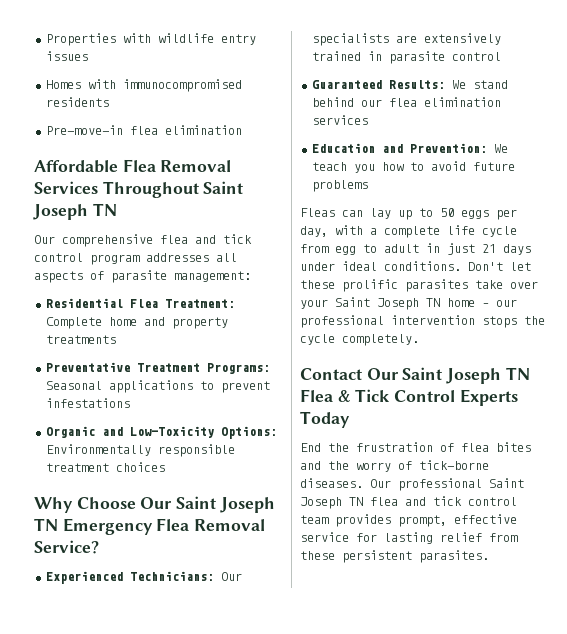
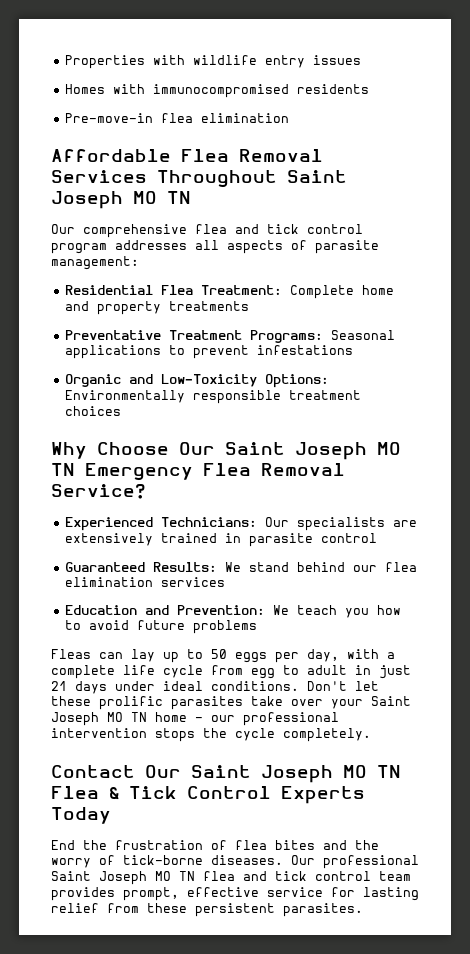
(88, 212) none -> [133,191,157,204] MO
(275, 505) none -> [377,442,401,455] MO
(419, 304) none -> [107,712,123,722] MO
(502, 376) none -> [343,765,367,778] MO
(342, 503) none -> [155,871,171,881] MO

